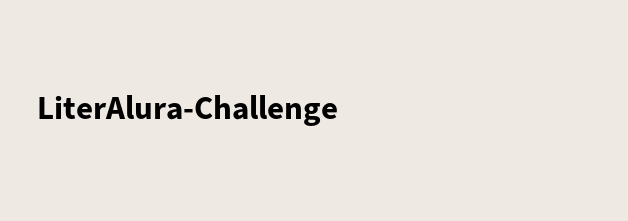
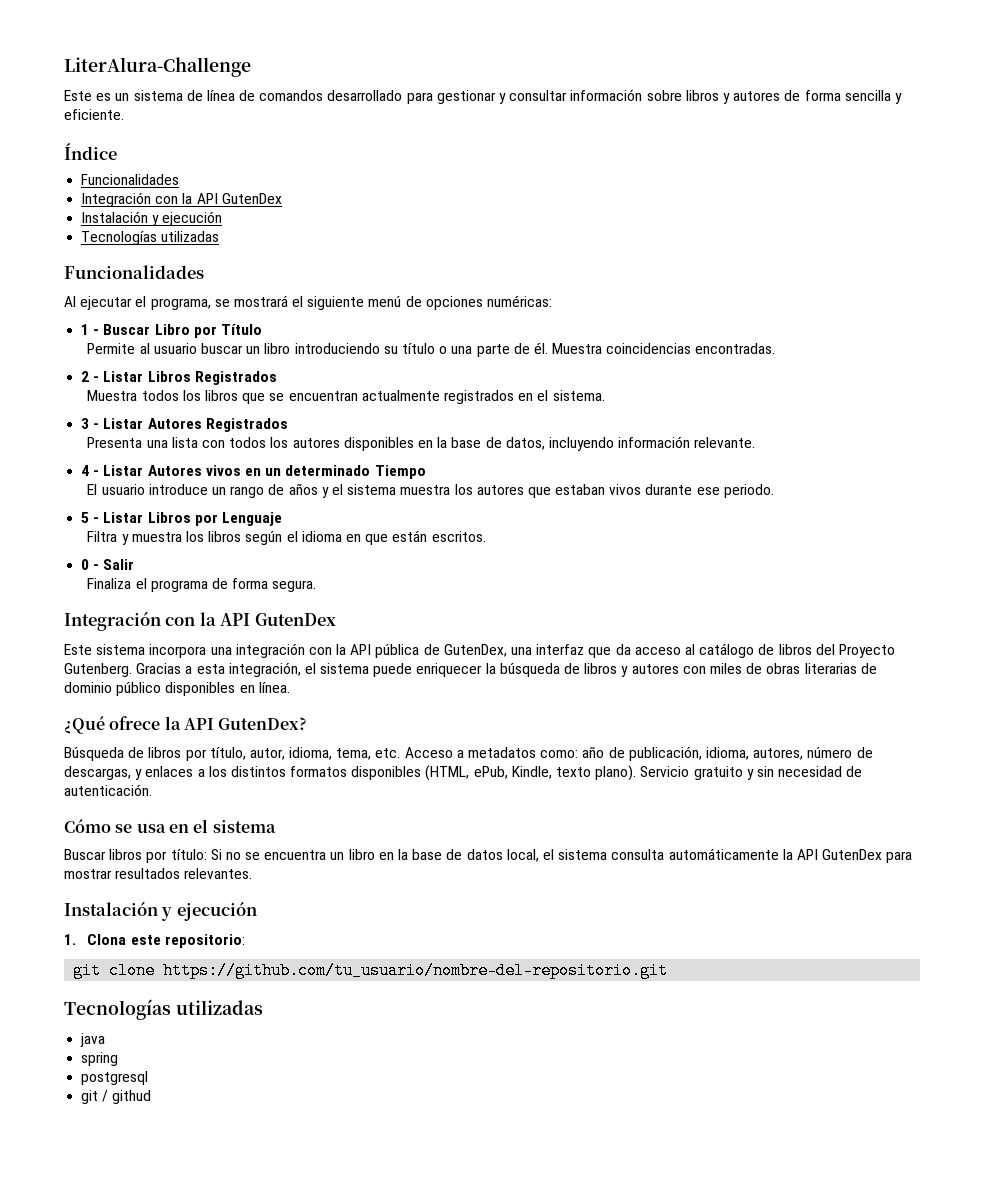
(338, 110) none -> [64,89,902,104] [64,109,124,120] [64,143,117,160] [81,174,180,185] [81,192,282,207] [81,211,223,226] [81,231,220,245] [64,265,204,279] [64,295,553,310] [81,324,262,338] [87,342,776,357] [81,371,277,385] [87,390,605,404] [81,418,288,432] [87,436,756,451] [81,465,426,479] [87,483,774,498] [81,512,282,526] [87,530,486,545] [81,559,135,570] [87,578,317,592] [64,612,336,631] [64,643,895,658] [64,662,877,677] [64,682,290,696] [64,716,308,734] [64,746,873,761] [64,765,863,781] [64,784,152,796] [64,819,276,833] [64,848,913,863] [64,868,253,879] [64,902,257,921] [64,934,245,948] [73,962,669,979] [64,999,263,1020] [80,1033,106,1047] [81,1052,119,1066] [81,1071,149,1085] [81,1090,152,1104] // Este es un sistema de línea de comandos desarrollado para gestionar y consultar información sobre libros y autores de forma sencilla y eficiente. // Índice // Funcionalidades // Integración con la API GutenDex // Instalación y ejecución // Tecnologías utilizadas // Funcionalidades // Al ejecutar el programa, se mostrará el siguiente menú de opciones numéricas: // 1 - Buscar Libro por Título // Permite al usuario buscar un libro introduciendo su título o una parte de él. Muestra coincidencias encontradas. // 2 - Listar Libros Registrados // Muestra todos los libros que se encuentran actualmente registrados en el sistema. // 3 - Listar Autores Registrados // Presenta una lista con todos los autores disponibles en la base de datos, incluyendo información relevante. // 4 - Listar Autores vivos en un determinado Tiempo // El usuario introduce un rango de años y el sistema muestra los autores que estaban vivos durante ese periodo. // 5 - Listar Libros por Lenguaje // Filtra y muestra los libros según el idioma en que están escritos. // 0 - Salir // Finaliza el programa de forma segura. // Integración con la API GutenDex // Este sistema incorpora una integración con la API pública de GutenDex, una interfaz que da acceso al catálogo de libros del Proyecto Gutenberg. Gracias a esta integración, el sistema puede enriquecer la búsqueda de libros y autores con miles de obras literarias de dominio público disponibles en línea. // ¿Qué ofrece la API GutenDex? // Búsqueda de libros por título, autor, idioma, tema, etc. Acceso a metadatos como: año de publicación, idioma, autores, número de descargas, y enlaces a los distintos formatos disponibles (HTML, ePub, Kindle, texto plano). Servicio gratuito y sin necesidad de autenticación. // Cómo se usa en el sistema // Buscar libros por título: Si no se encuentra un libro en la base de datos local, el sistema consulta automáticamente la API GutenDex para mostrar resultados relevantes. // Instalación y ejecución // 1. Clona este repositorio: // git clone https://github.com/tu_usuario/nombre-del-repositorio.git // Tecnologías utilizadas // java // spring // postgresql // git / githud

